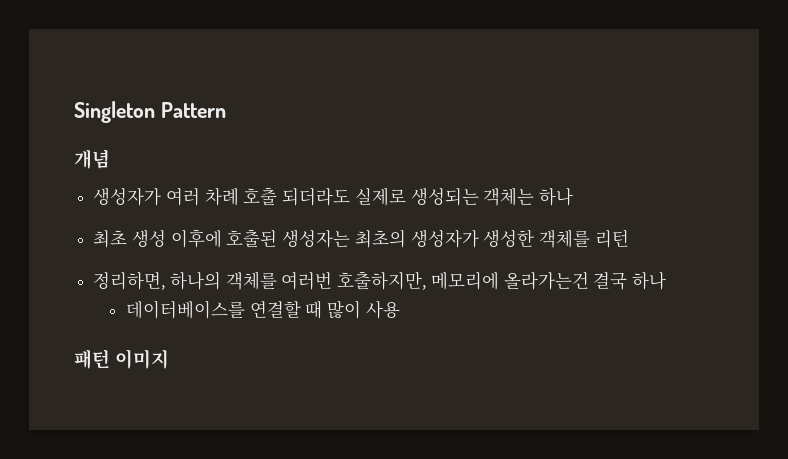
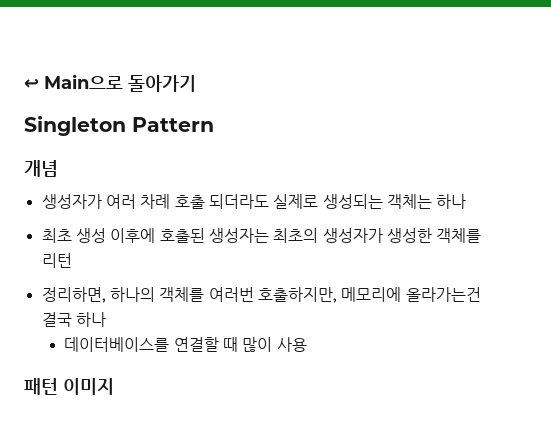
(74, 112) none -> [24,74,196,92] ↩ Main으로 돌아가기 //

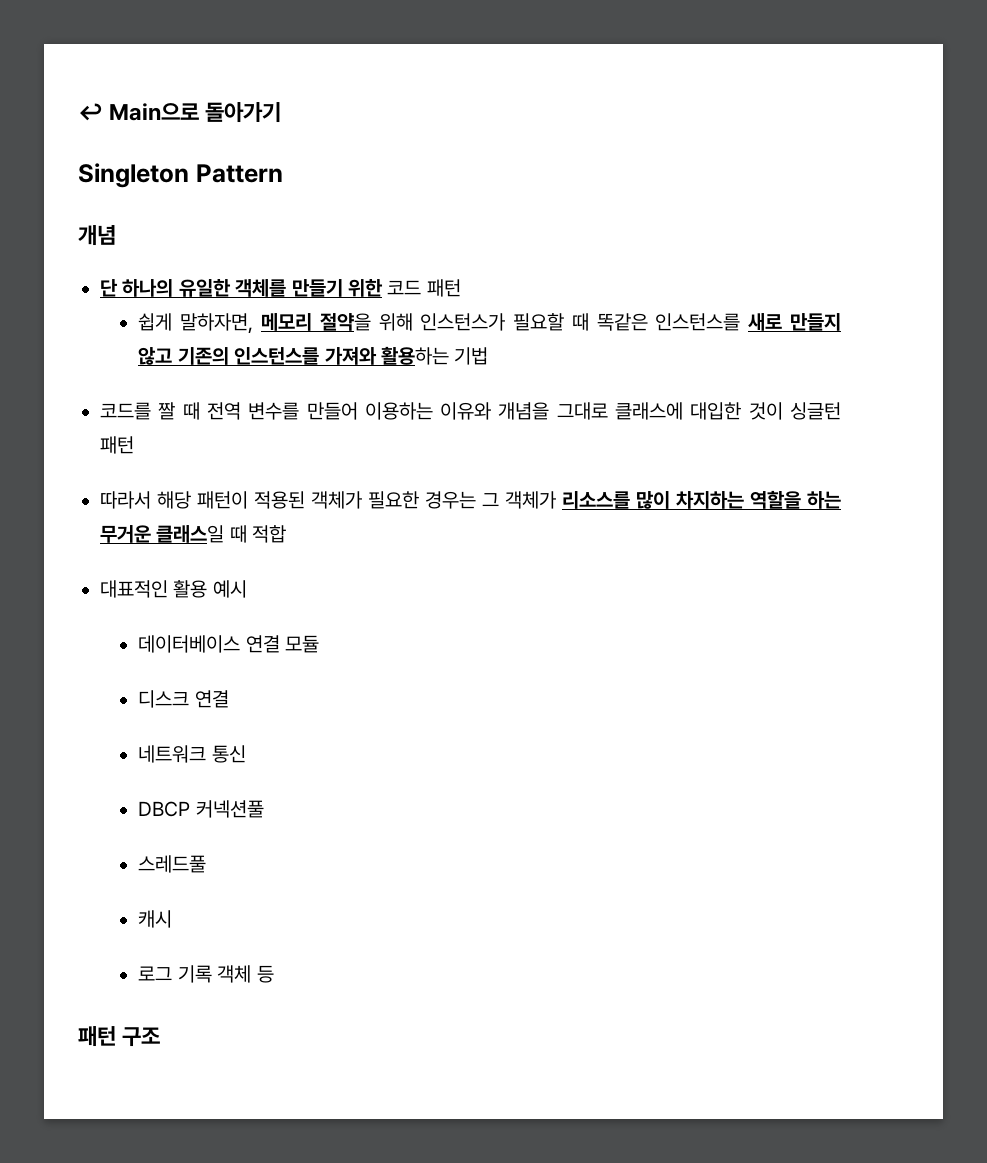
[41,194,467,209] [41,228,482,243] [41,253,72,268] [41,287,481,303] [41,312,106,327] [64,337,307,352] [24,378,114,395] 생성자가 여러 차례 호출 되더라도 실제로 생성되는 객체는 하나 // 최초 생성 이후에 호출된 생성자는 최초의 생성자가 생성한 객체를 리턴 // 정리하면, 하나의 객체를 여러번 호출하지만, 메모리에 올라가는건 결국 하나 // 데이터베이스를 연결할 때 많이 사용 // 패턴 이미지 -> [100,279,461,297] [138,313,842,334] [138,346,489,365] [100,402,841,420] [100,436,134,454] [100,490,841,509] [100,525,287,543] [100,580,247,598] [138,635,320,653] [138,690,229,708] [138,745,246,763] [138,800,264,818] [138,855,207,873] [138,910,173,928] [138,965,274,983] [78,1026,161,1047] 단 하나의 유일한 객체를 만들기 위한 코드 패턴 // 쉽게 말하자면, 메모리 절약을 위해 인스턴스가 필요할 때 똑같은 인스턴스를 새로 만들지 않고 기존의 인스턴스를 가져와 활용하는 기법 // 코드를 짤 때 전역 변수를 만들어 이용하는 이유와 개념을 그대로 클래스에 대입한 것이 싱글턴 패턴 // 따라서 해당 패턴이 적용된 객체가 필요한 경우는 그 객체가 리소스를 많이 차지하는 역할을 하는 무거운 클래스일 때 적합 // 대표적인 활용 예시 // 데이터베이스 연결 모듈 // 디스크 연결 // 네트워크 통신 // DBCP 커넥션풀 // 스레드풀 // 캐시 // 로그 기록 객체 등 // 패턴 구조

